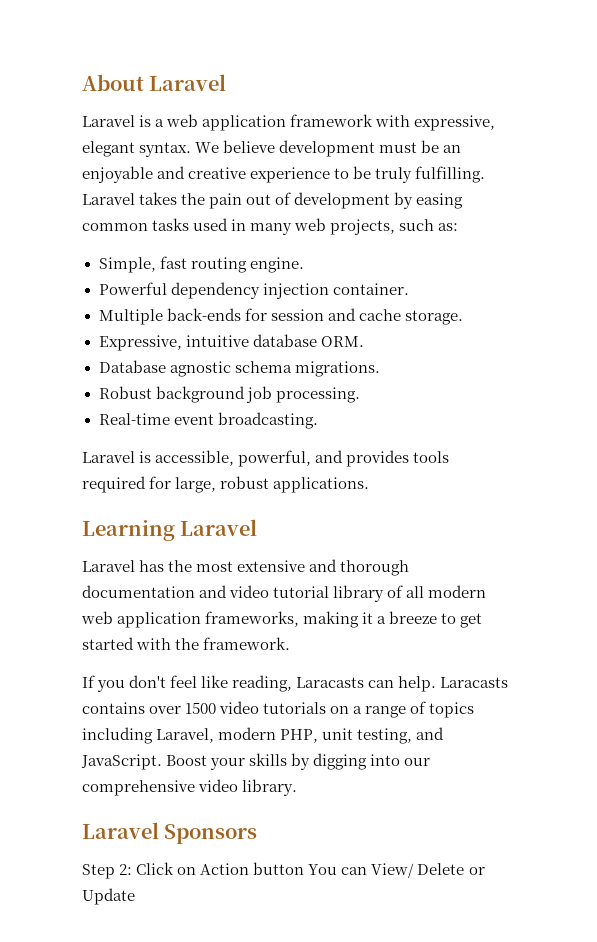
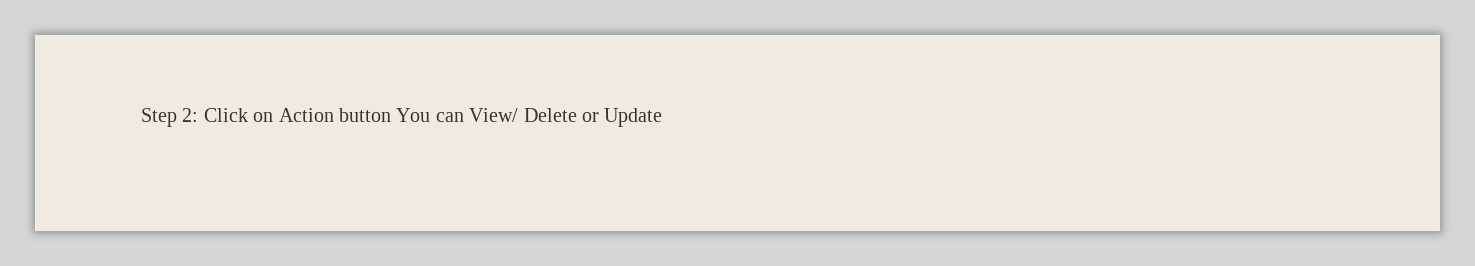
[82,74,227,91] [82,114,496,131] [82,140,462,157] [82,166,486,183] [82,192,464,209] [82,218,459,235] [98,256,304,273] [98,282,409,299] [98,308,463,325] [98,334,364,351] [98,360,380,377] [98,386,360,403] [98,412,318,429] [82,450,450,467] [82,476,370,493] [82,519,258,541] [82,559,410,576] [82,585,487,602] [81,611,483,628] [82,637,291,650] [82,675,509,692] [82,701,475,718] [82,727,445,744] [81,753,431,770] [82,779,298,796] [82,822,258,844] About Laravel // Laravel is a web application framework with expressive, elegant syntax. We believe development must be an enjoyable and creative experience to be truly fulfilling. Laravel takes the pain out of development by easing common tasks used in many web projects, such as: // Simple, fast routing engine. // Powerful dependency injection container. // Multiple back-ends for session and cache storage. // Expressive, intuitive database ORM. // Database agnostic schema migrations. // Robust background job processing. // Real-time event broadcasting. // Laravel is accessible, powerful, and provides tools required for large, robust applications. // Learning Laravel // Laravel has the most extensive and thorough documentation and video tutorial library of all modern web application frameworks, making it a breeze to get started with the framework. // If you don't feel like reading, Laracasts can help. Laracasts contains over 1500 video tutorials on a range of topics including Laravel, modern PHP, unit testing, and JavaScript. Boost your skills by digging into our comprehensive video library. // Laravel Sponsors // -> (141, 117) none

